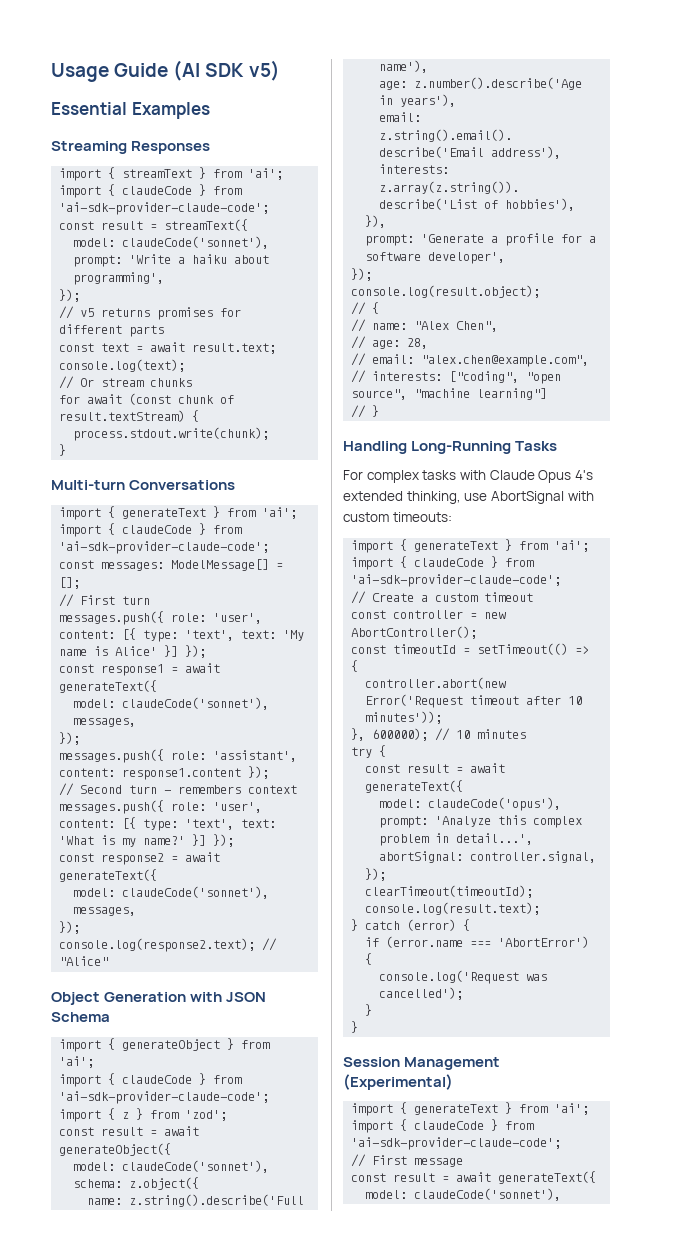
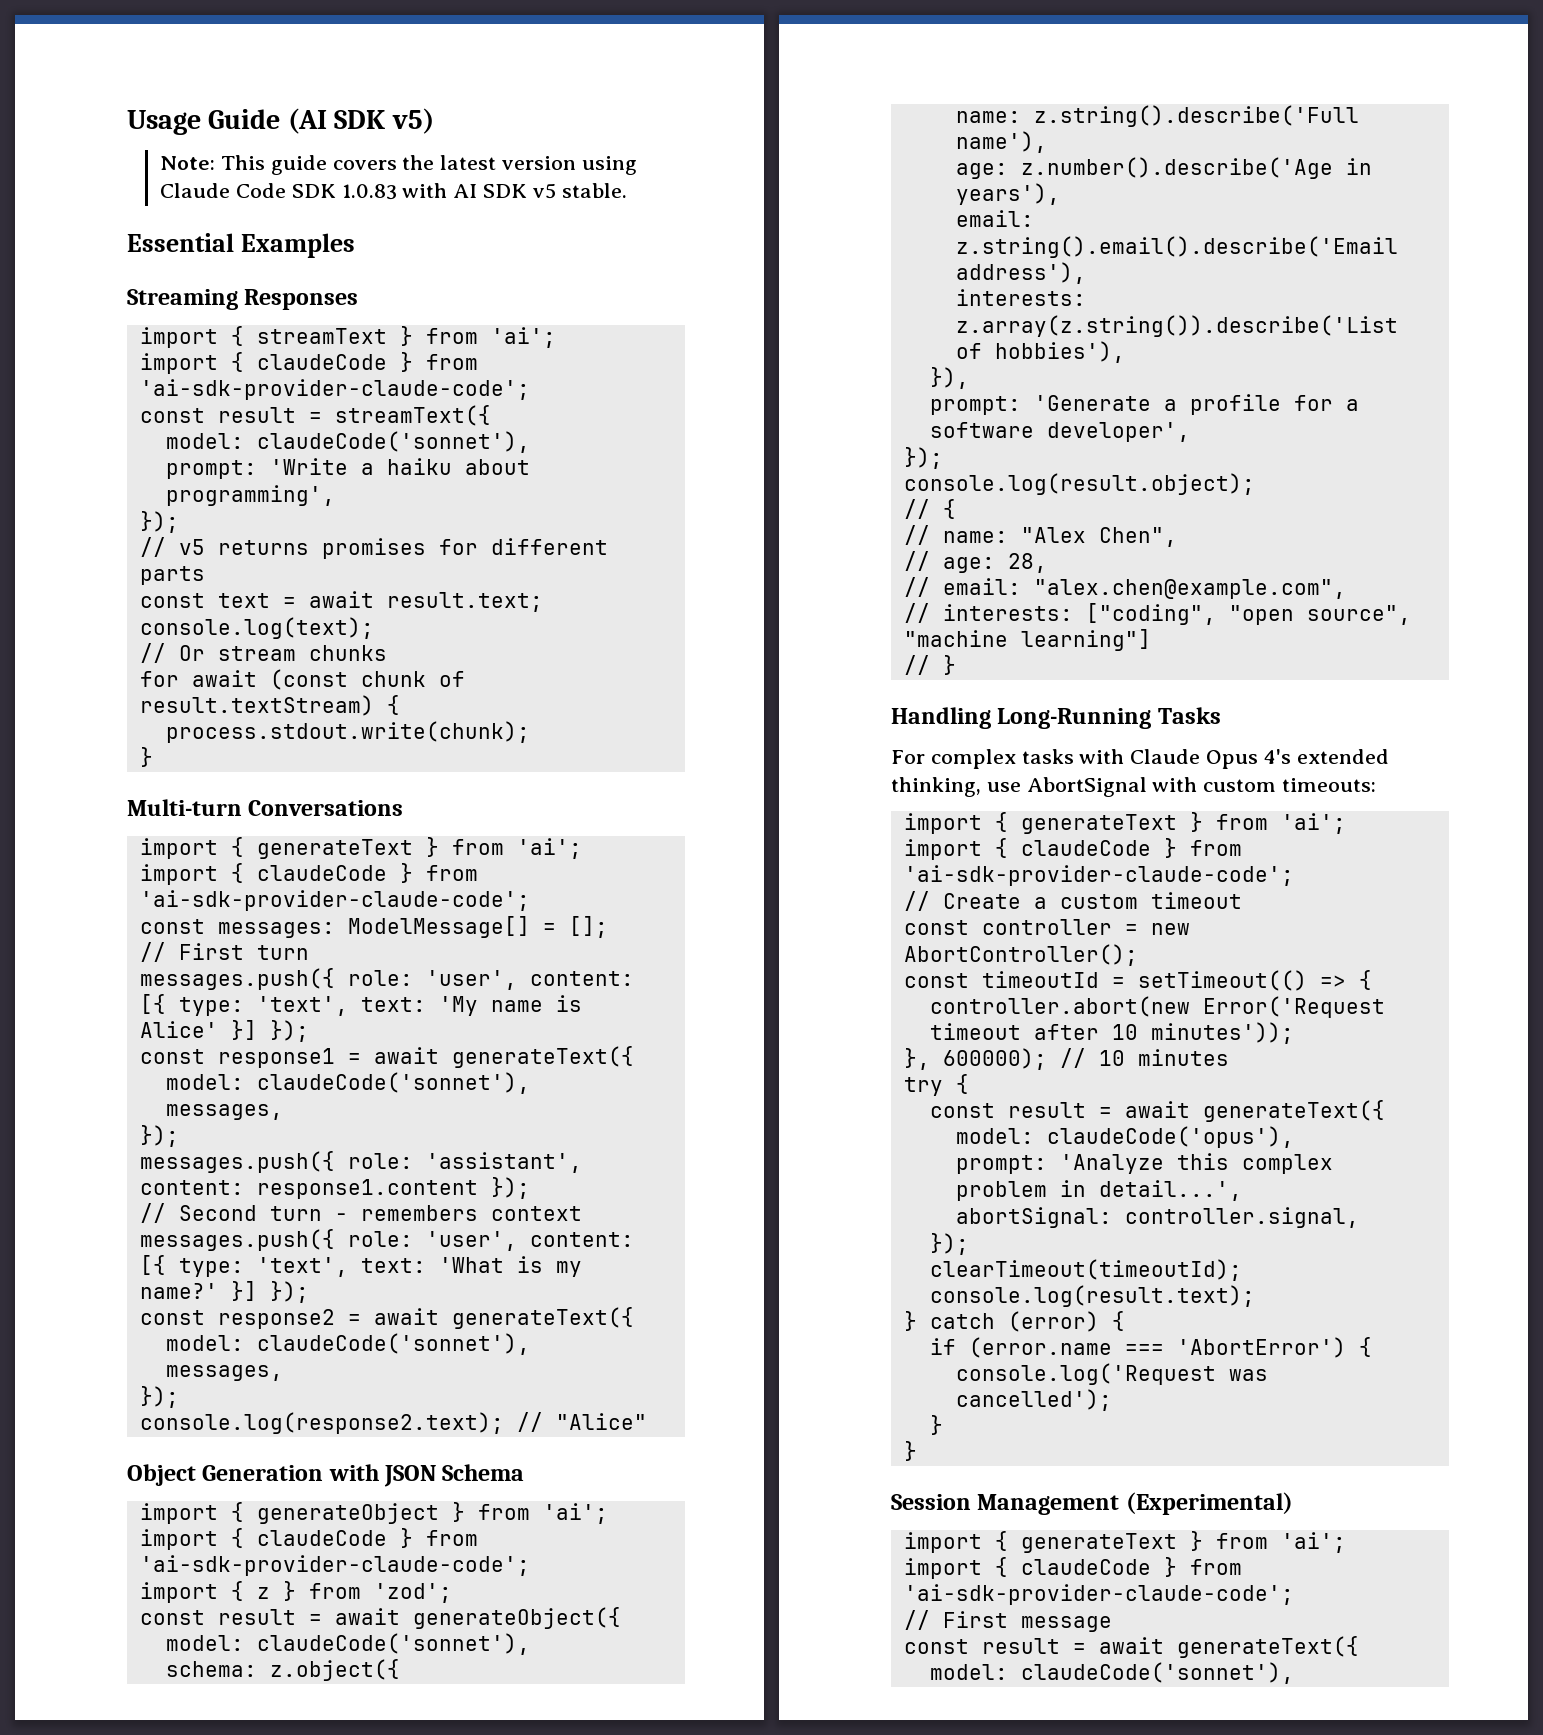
(280, 70) none -> [160,155,637,175] [160,183,627,200] // Note: This guide covers the latest version using Claude Code SDK 1.0.83 with AI SDK v5 stable.

